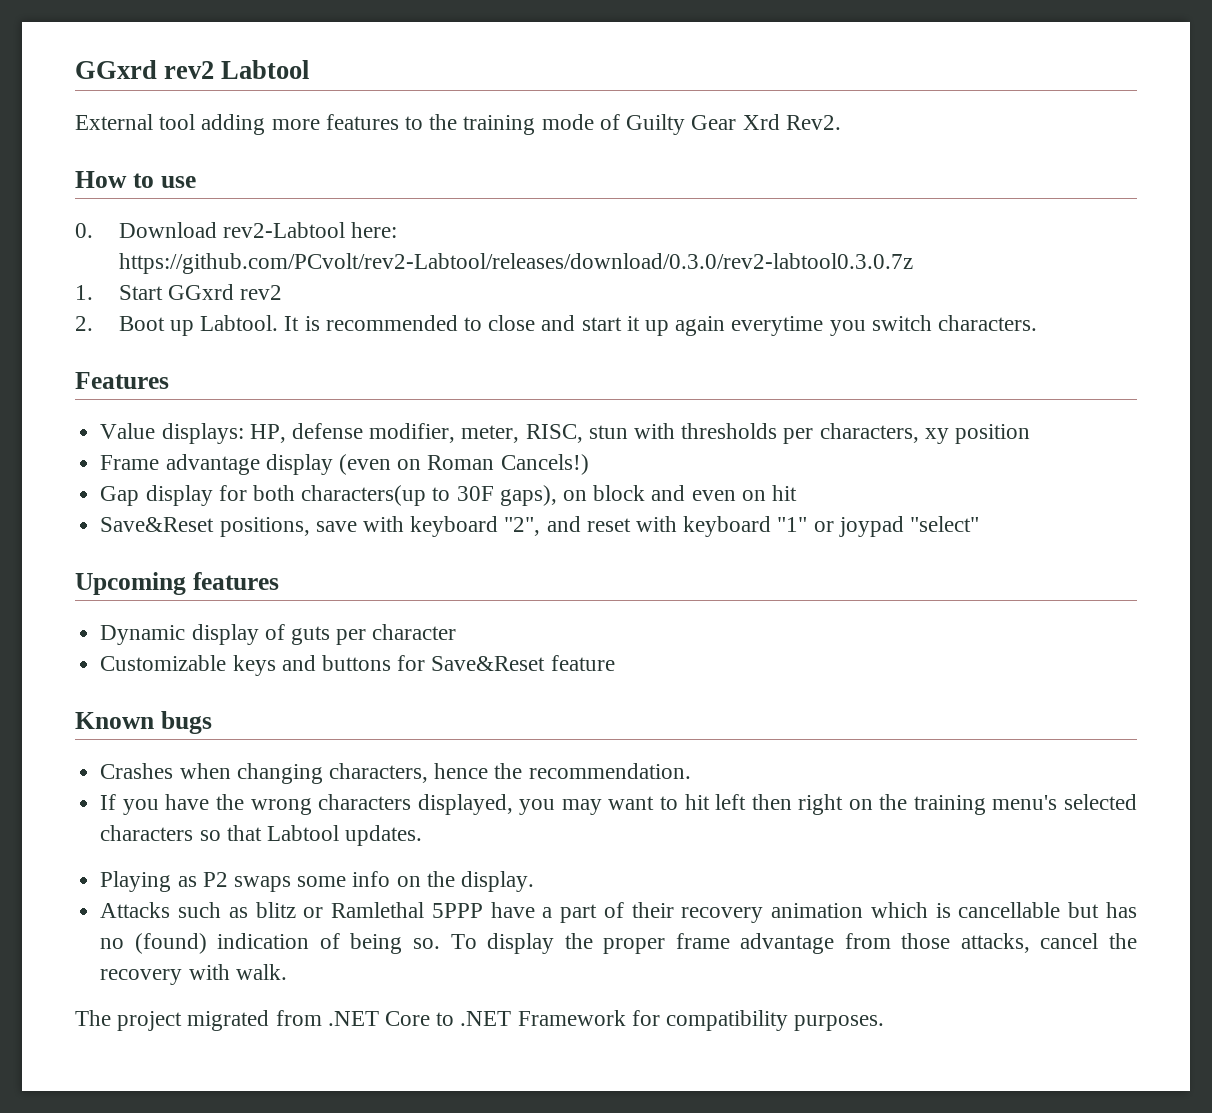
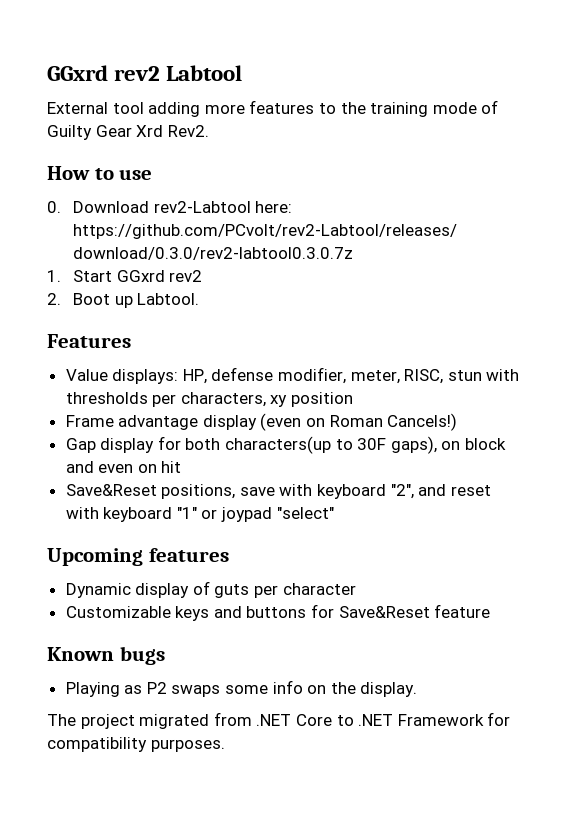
[284,315,1038,336] It is recommended to close and start it up again everytime you switch characters. -> (200, 299) none
[100,763,691,784] [100,794,1137,815] [100,825,423,846] // Crashes when changing characters, hence the recommendation. // If you have the wrong characters displayed, you may want to hit left then right on the training menu's selected characters so that Labtool updates. -> (165, 655) none
[100,902,1137,923] [100,933,1138,954] [100,964,287,985] // Attacks such as blitz or Ramlethal 5PPP have a part of their recovery animation which is cancellable but has no (found) indication of being so. To display the proper frame advantage from those attacks, cancel the recovery with walk. -> (418, 689) none

